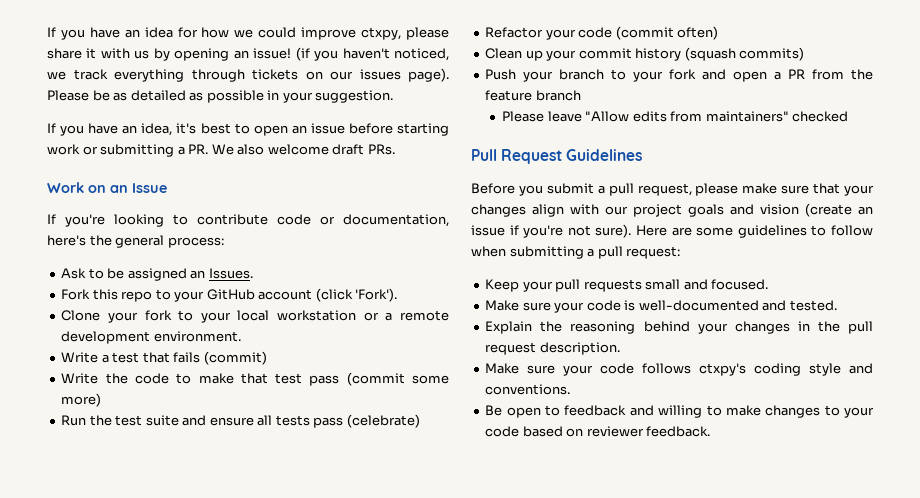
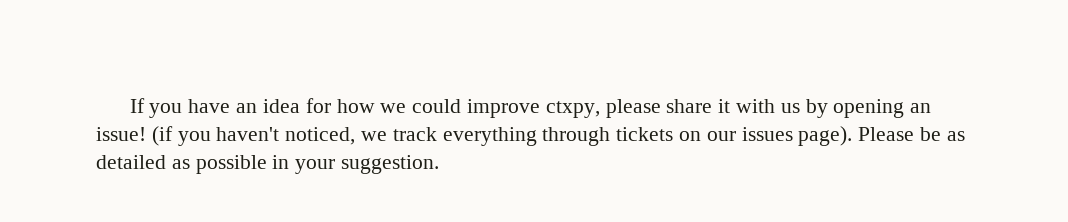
[47,123,449,136] [47,144,395,157] [47,182,167,193] [47,214,449,227] [47,235,224,248] [61,268,253,281] [61,288,398,302] [61,310,449,323] [61,331,241,344] [61,351,267,365] [61,372,450,386] [61,393,102,407] [61,414,420,428] [485,26,719,40] [485,47,805,61] [485,69,874,82] [485,90,581,101] [502,111,849,122] [471,149,643,164] [471,183,874,196] [471,203,873,217] [471,224,873,238] [471,246,681,259] [485,279,769,292] [485,300,837,313] [485,321,873,334] [485,342,620,355] [485,363,873,376] [485,384,571,395] [485,405,874,418] [485,426,711,437] // If you have an idea, it's best to open an issue before starting work or submitting a PR. We also welcome draft PRs. // Work on an Issue // If you're looking to contribute code or documentation, here's the general process: // Ask to be assigned an Issues. // Fork this repo to your GitHub account (click 'Fork'). // Clone your fork to your local workstation or a remote development environment. // Write a test that fails (commit) // Write the code to make that test pass (commit some more) // Run the test suite and ensure all tests pass (celebrate) // Refactor your code (commit often) // Clean up your commit history (squash commits) // Push your branch to your fork and open a PR from the feature branch // Please leave "Allow edits from maintainers" checked // Pull Request Guidelines // Before you submit a pull request, please make sure that your changes align with our project goals and vision (create an issue if you're not sure). Here are some guidelines to follow when submitting a pull request: // Keep your pull requests small and focused. // Make sure your code is well-documented and tested. // Explain the reasoning behind your changes in the pull request description. // Make sure your code follows ctxpy's coding style and conventions. // Be open to feedback and willing to make changes to your code based on reviewer feedback. -> (440, 164) none

